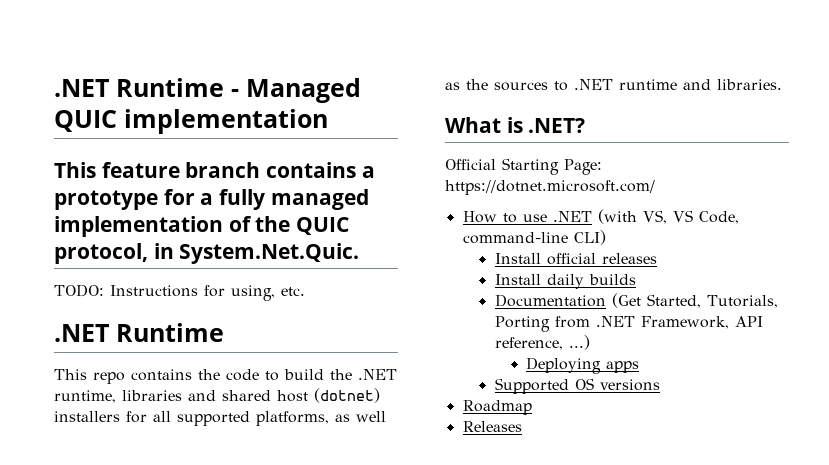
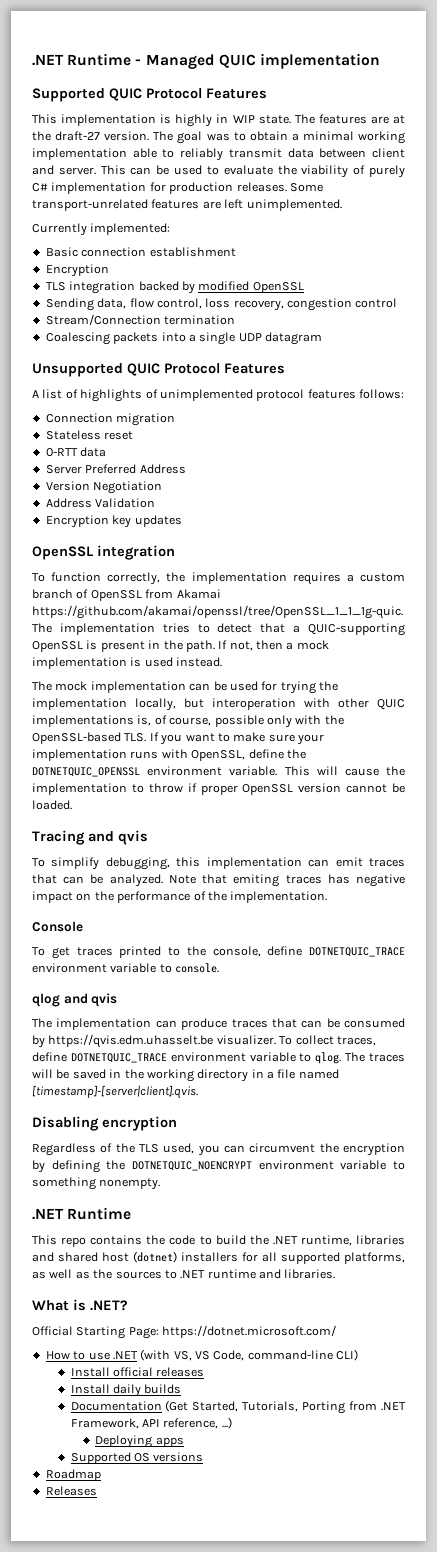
[54,162,375,178] [54,189,369,210] [54,216,350,237] [54,243,360,264] [54,284,305,301] This feature branch contains a prototype for a fully managed implementation of the QUIC protocol, in System.Net.Quic. // TODO: Instructions for using, etc. -> [32,88,267,102] [32,114,406,127] [32,131,405,144] [32,148,405,161] [32,165,405,178] [32,182,323,194] [32,199,342,211] [32,223,171,236] [45,247,236,257] [45,264,109,277] [45,281,304,294] [45,298,398,311] [45,314,236,325] [45,332,322,345] [32,363,285,377] [32,389,404,402] [45,413,176,426] [45,430,134,440] [45,447,107,457] [45,464,186,474] [45,481,163,494] [45,498,156,508] [45,515,182,528] [32,545,175,560] [32,572,406,585] [32,589,221,601] [32,605,403,619] [32,623,405,636] [32,640,329,652] [32,657,223,669] [32,681,338,694] [32,698,405,711] [32,715,344,728] [32,732,324,745] [32,749,306,761] [32,766,406,777] [32,783,405,795] [32,800,72,810] [32,830,148,845] [32,857,405,870] [32,874,406,887] [32,891,328,903] [32,921,83,932] [32,946,405,959] [32,963,220,973] [32,993,118,1007] [32,1018,405,1030] [32,1034,376,1048] [32,1052,405,1064] [32,1069,339,1082] [32,1085,198,1099] [32,1116,177,1131] [32,1143,405,1156] [32,1160,405,1173] [32,1177,161,1190] Supported QUIC Protocol Features // This implementation is highly in WIP state. The features are at the draft-27 version. The goal was to obtain a minimal working implementation able to reliably transmit data between client and server. This can be used to evaluate the viability of purely C# implementation for production releases. Some transport-unrelated features are left unimplemented. // Currently implemented: // Basic connection establishment // Encryption // TLS integration backed by modified OpenSSL // Sending data, flow control, loss recovery, congestion control // Stream/Connection termination // Coalescing packets into a single UDP datagram // Unsupported QUIC Protocol Features // A list of highlights of unimplemented protocol features follows: // Connection migration // Stateless reset // 0-RTT data // Server Preferred Address // Version Negotiation // Address Validation // Encryption key updates // OpenSSL integration // To function correctly, the implementation requires a custom branch of OpenSSL from Akamai https://github.com/akamai/openssl/tree/OpenSSL_1_1_1g-quic. The implementation tries to detect that a QUIC-supporting OpenSSL is present in the path. If not, then a mock implementation is used instead. // The mock implementation can be used for trying the implementation locally, but interoperation with other QUIC implementations is, of course, possible only with the OpenSSL-based TLS. If you want to make sure your implementation runs with OpenSSL, define the DOTNETQUIC_OPENSSL environment variable. This will cause the implementation to throw if proper OpenSSL version cannot be loaded. // Tracing and qvis // To simplify debugging, this implementation can emit traces that can be analyzed. Note that emiting traces has negative impact on the performance of the implementation. // Console // To get traces printed to the console, define DOTNETQUIC_TRACE environment variable to console. // qlog and qvis // The implementation can produce traces that can be consumed by https://qvis.edm.uhasselt.be visualizer. To collect traces, define DOTNETQUIC_TRACE environment variable to qlog. The traces will be saved in the working directory in a file named [timestamp]-[server|client].qvis. // Disabling encryption // Regardless of the TLS used, you can circumvent the encryption by defining the DOTNETQUIC_NOENCRYPT environment variable to something nonempty.

